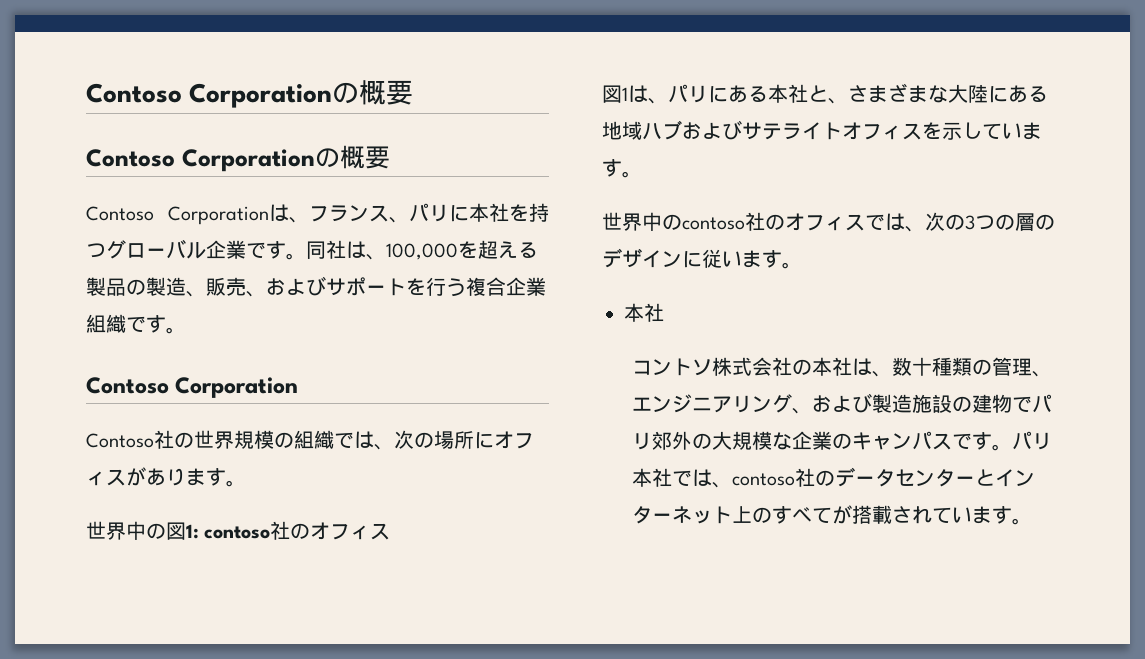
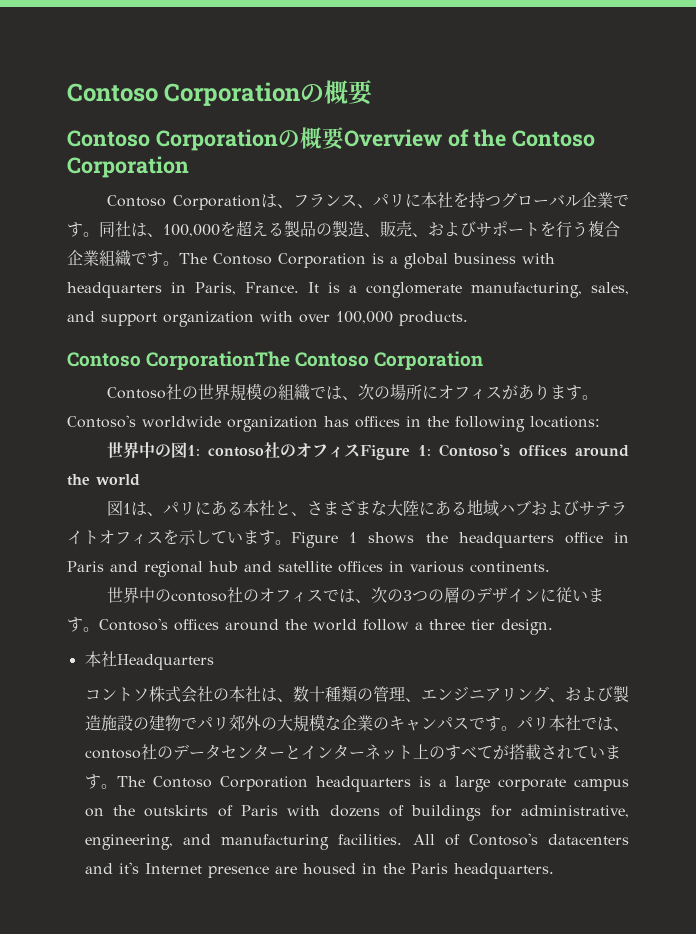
(390, 157) none -> [343,129,596,147] [67,156,189,178] Overview of the Contoso Corporation
[86,377,169,394] // Contoso -> [179,253,555,269] [67,282,629,298] [67,311,468,327] [67,351,370,370] The Contoso Corporation is a global business with headquarters in Paris, France. It is a conglomerate manufacturing, sales, and support organization with over 100,000 products. // Contoso CorporationThe Contoso
(246, 483) none -> [67,415,600,432] Contoso's worldwide organization has offices in the following locations:
(391, 531) none -> [359,444,629,460] [67,474,140,486] Figure 1: Contoso's offices around the world
(642, 174) none -> [291,532,630,548] [67,561,550,577] Figure 1 shows the headquarters office in Paris and regional hub and satellite offices in various continents.
[624,303,664,322] // 本社 -> [99,618,553,635] [84,651,214,670] Contoso's offices around the world follow a three tier design. // 本社Headquarters
(1032, 521) none -> [116,776,629,792] [84,805,629,821] [84,833,630,850] [84,862,554,879] The Contoso Corporation headquarters is a large corporate campus on the outskirts of Paris with dozens of buildings for administrative, engineering, and manufacturing facilities. All of Contoso's datacenters and it's Internet presence are housed in the Paris headquarters.

